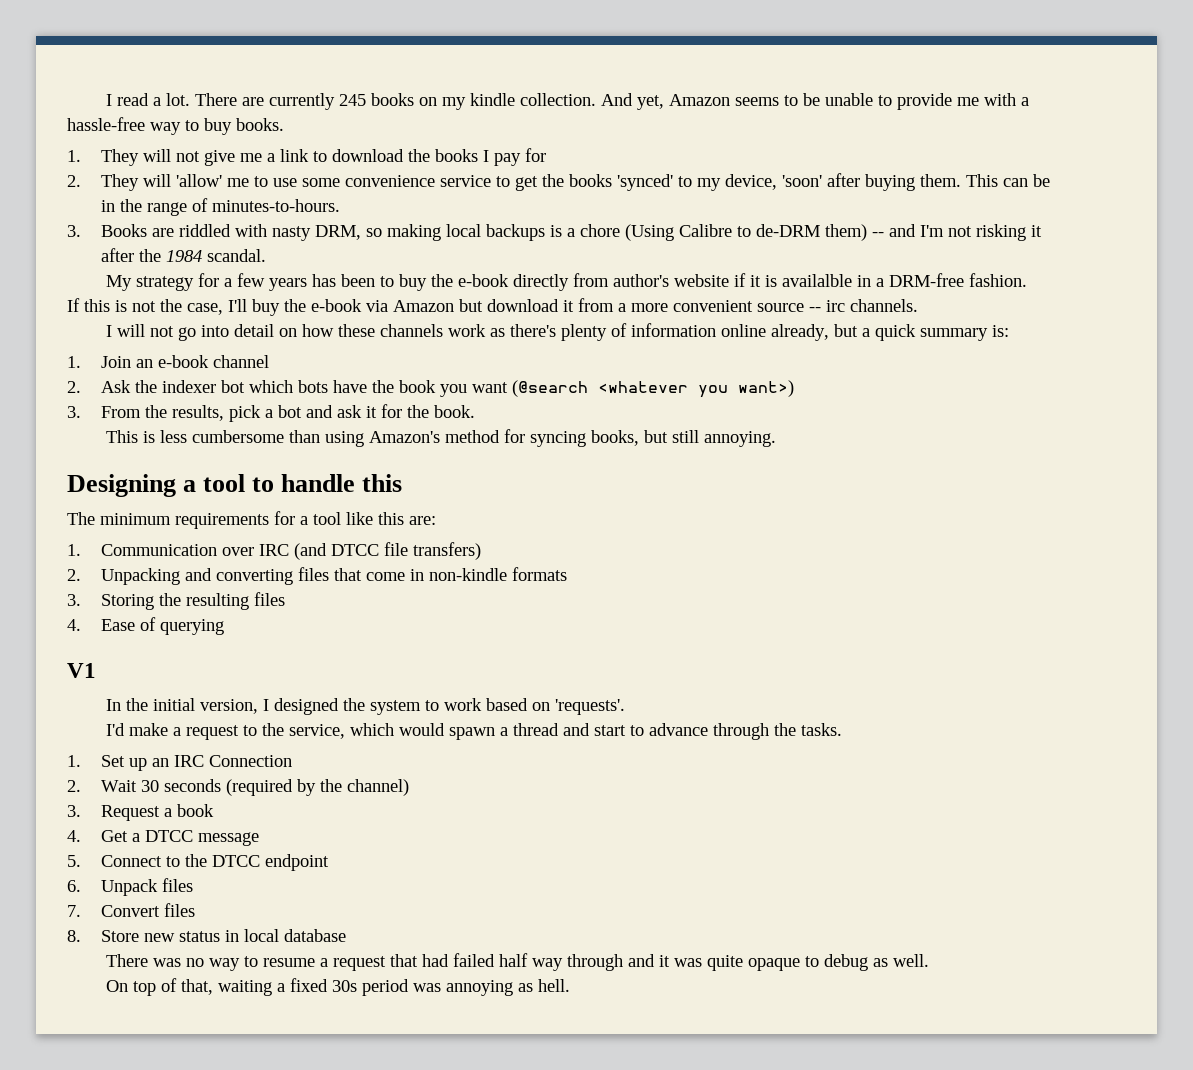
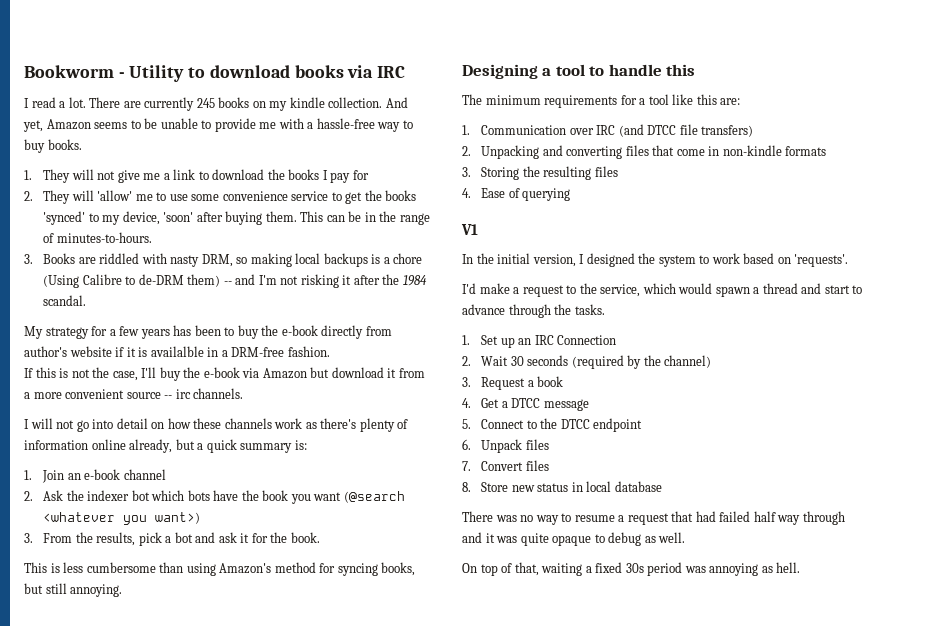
(106, 100) none -> [24,65,406,82] Bookworm - Utility to download books via IRC //

